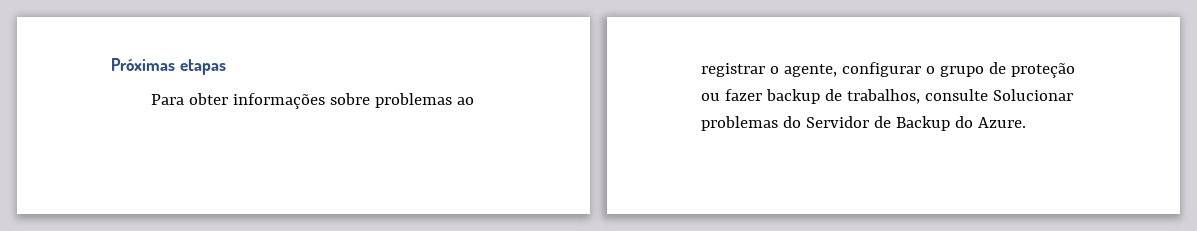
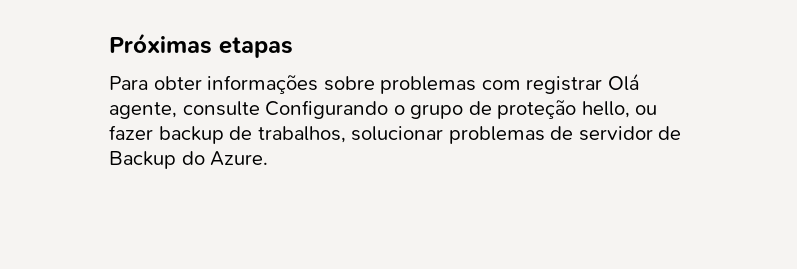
[457,97,475,105] [701,62,921,77] ao registrar o agente, configurar -> [481,73,639,94] [109,100,389,119] com registrar Olá agente, consulte Configurando
(1075, 70) none -> [581,101,630,118] hello,
[924,89,1073,101] [701,116,869,131] consulte Solucionar problemas do Servidor -> [351,126,653,144] solucionar problemas de servidor

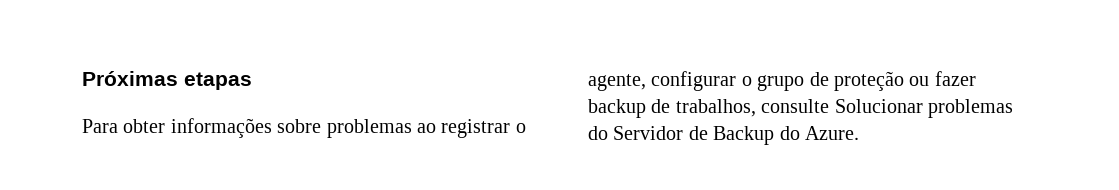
[481,73,639,94] [109,100,389,119] com registrar Olá agente, consulte Configurando -> [417,119,526,138] [588,71,737,91] ao registrar o agente, configurar
[581,101,630,118] hello, -> (904, 81) none
[351,126,653,144] solucionar problemas de servidor -> [761,99,1013,118] [588,126,684,140] consulte Solucionar problemas do Servidor

